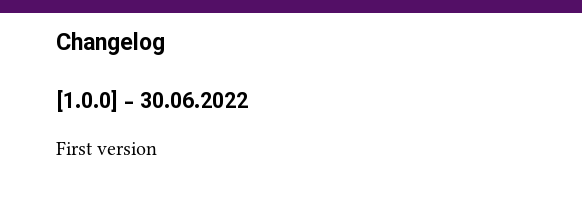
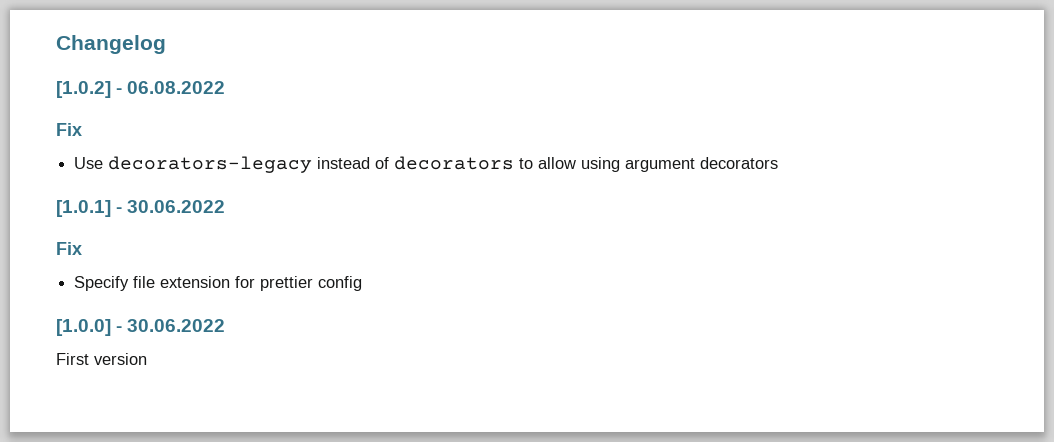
(165, 43) none -> [56,81,226,98] [56,123,82,136] [74,156,779,173] [56,200,226,217] [56,242,82,255] [74,276,363,291] // [1.0.2] - 06.08.2022 // Fix // Use decorators-legacy instead of decorators to allow using argument decorators // [1.0.1] - 30.06.2022 // Fix // Specify file extension for prettier config

